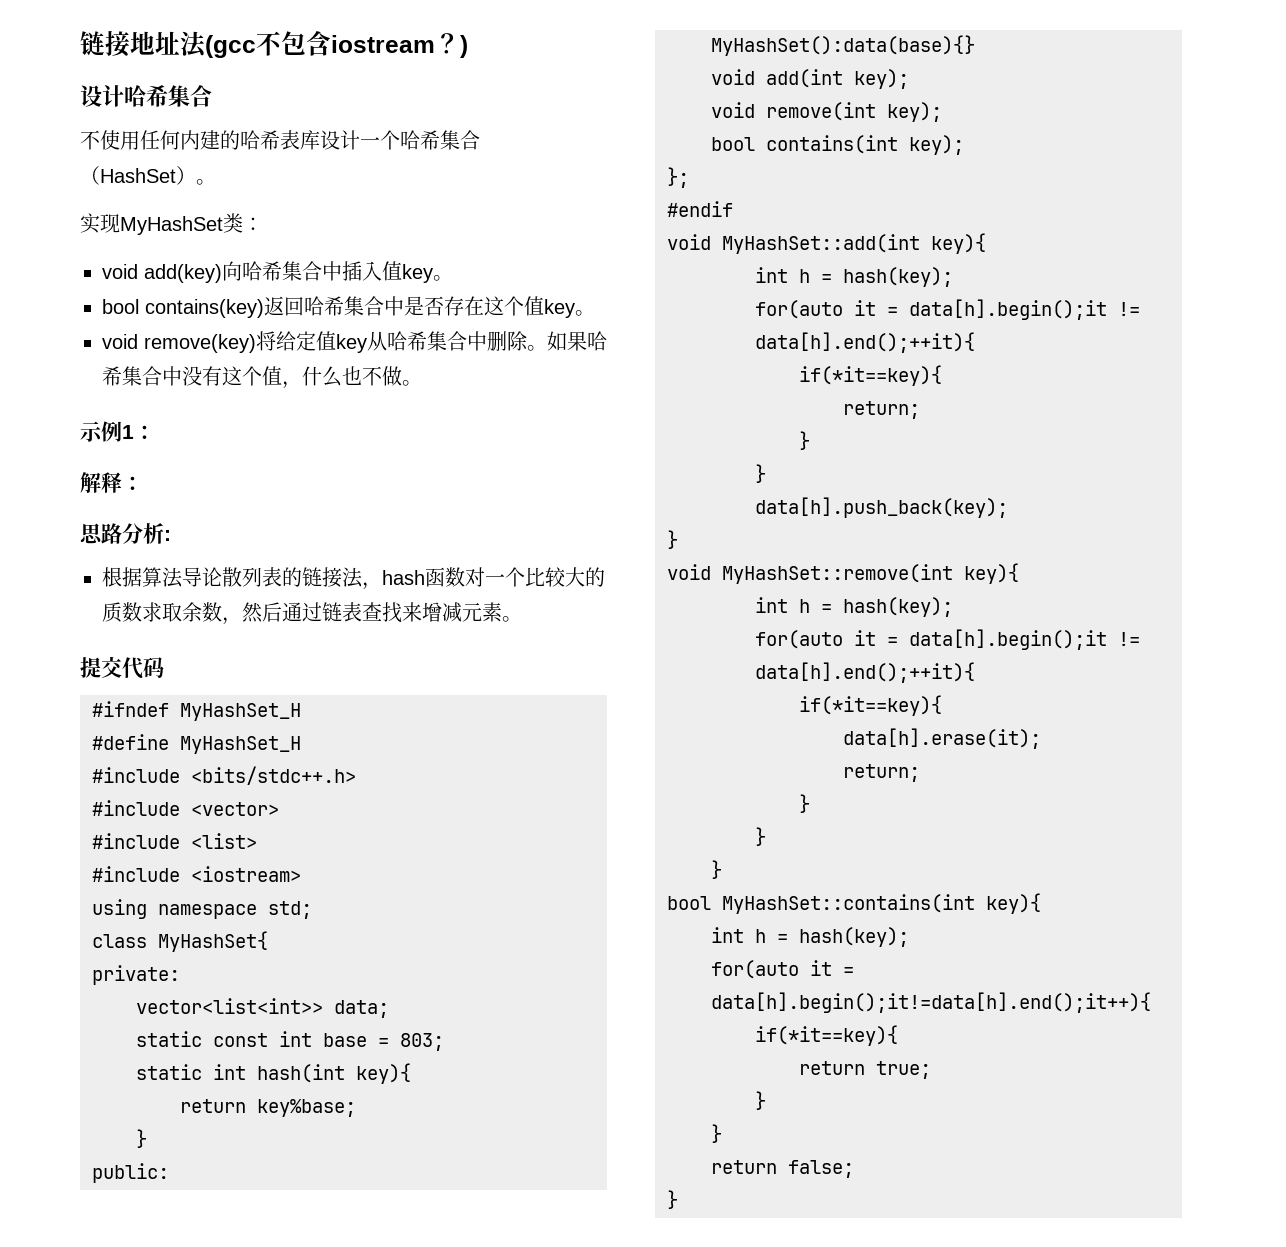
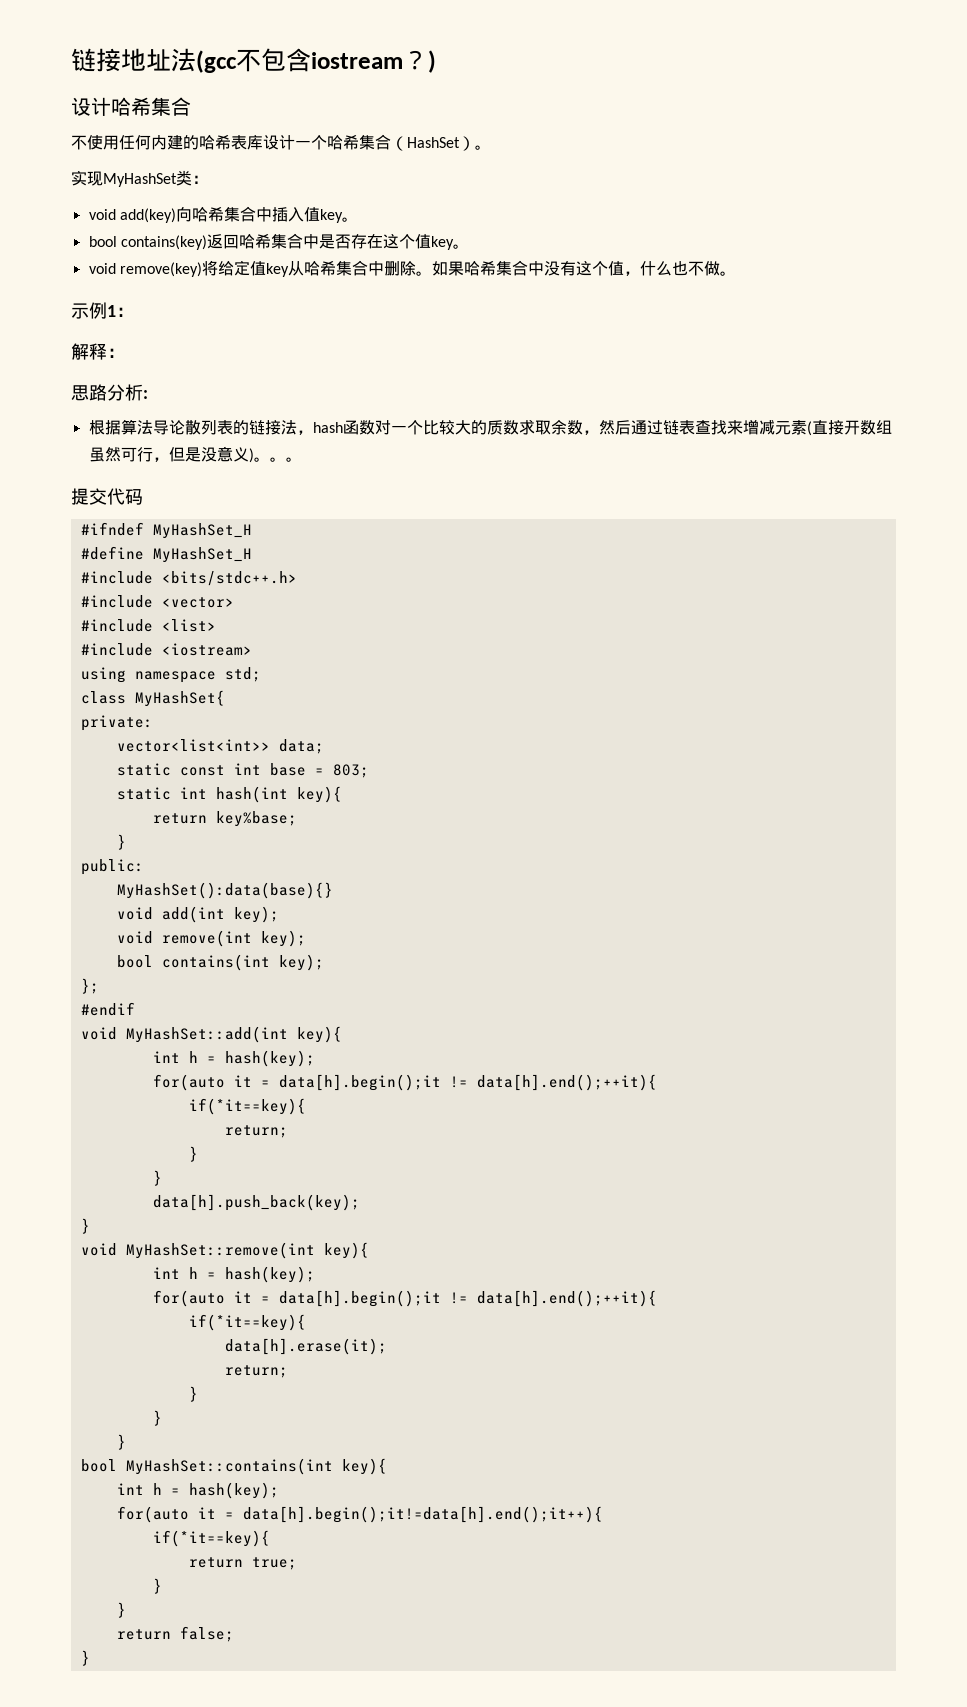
(502, 612) none -> [806,420,892,436] [88,446,286,463] (直接开数组虽然可行，但是没意义)。。

